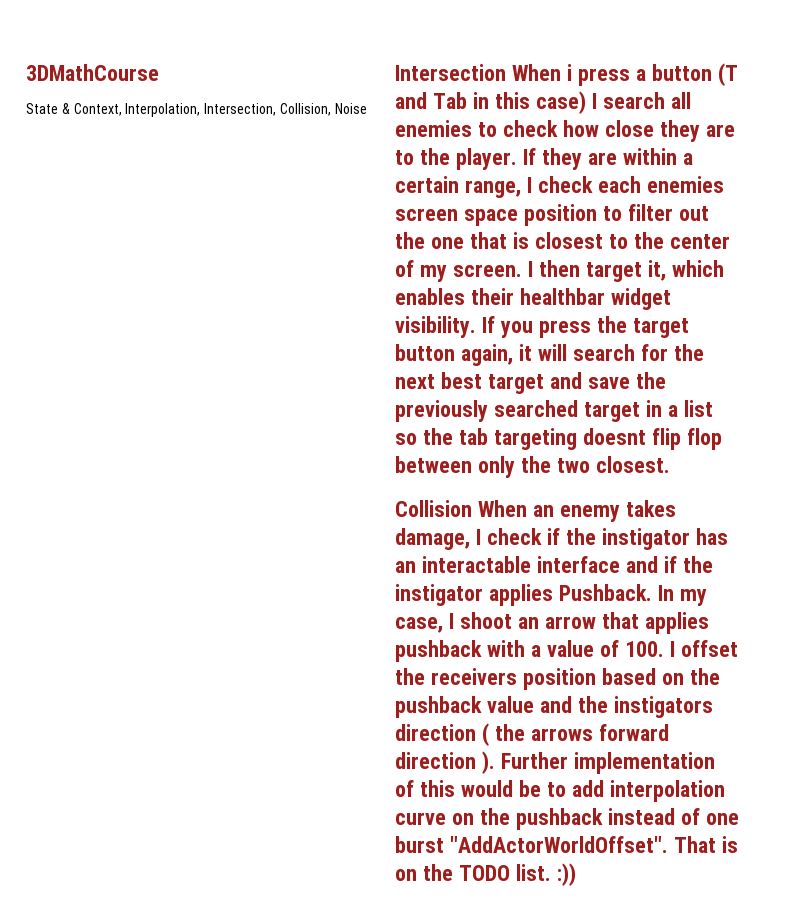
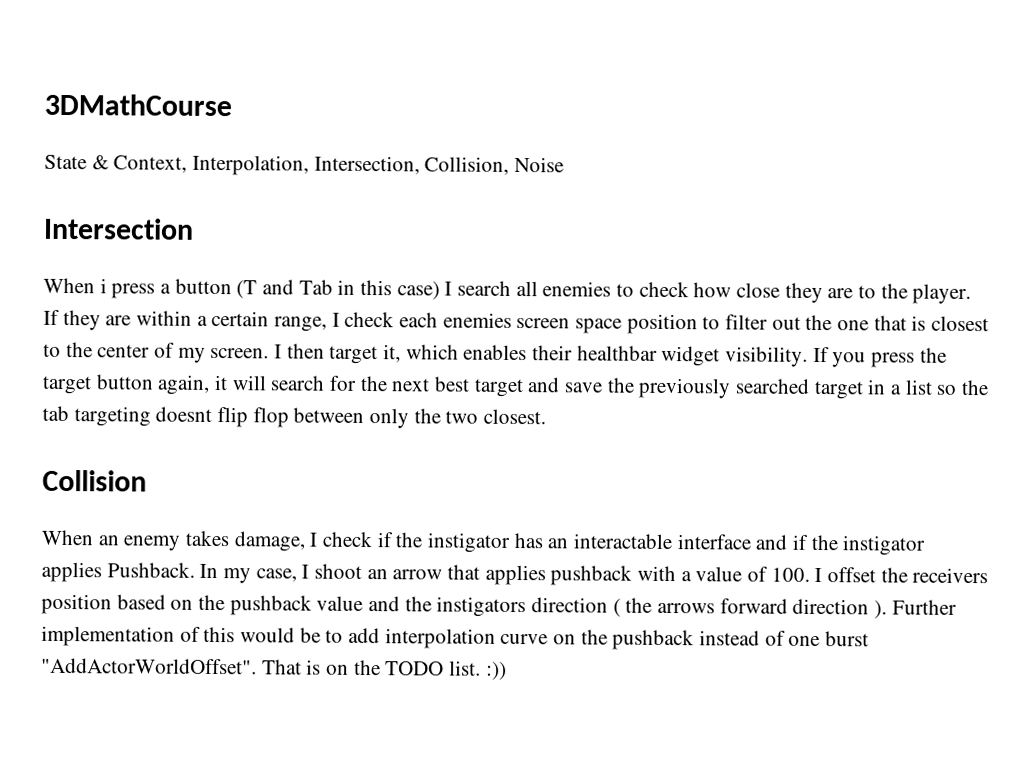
(506, 72) none -> (194, 228) //
(472, 508) none -> (147, 480) //

